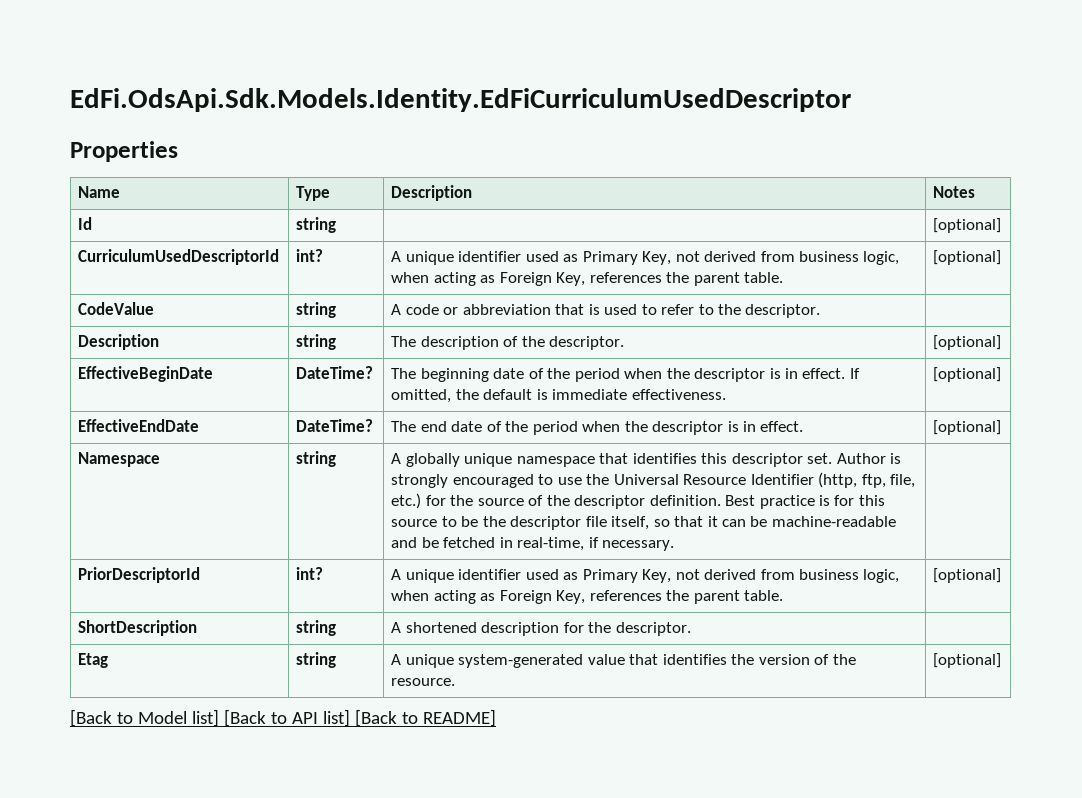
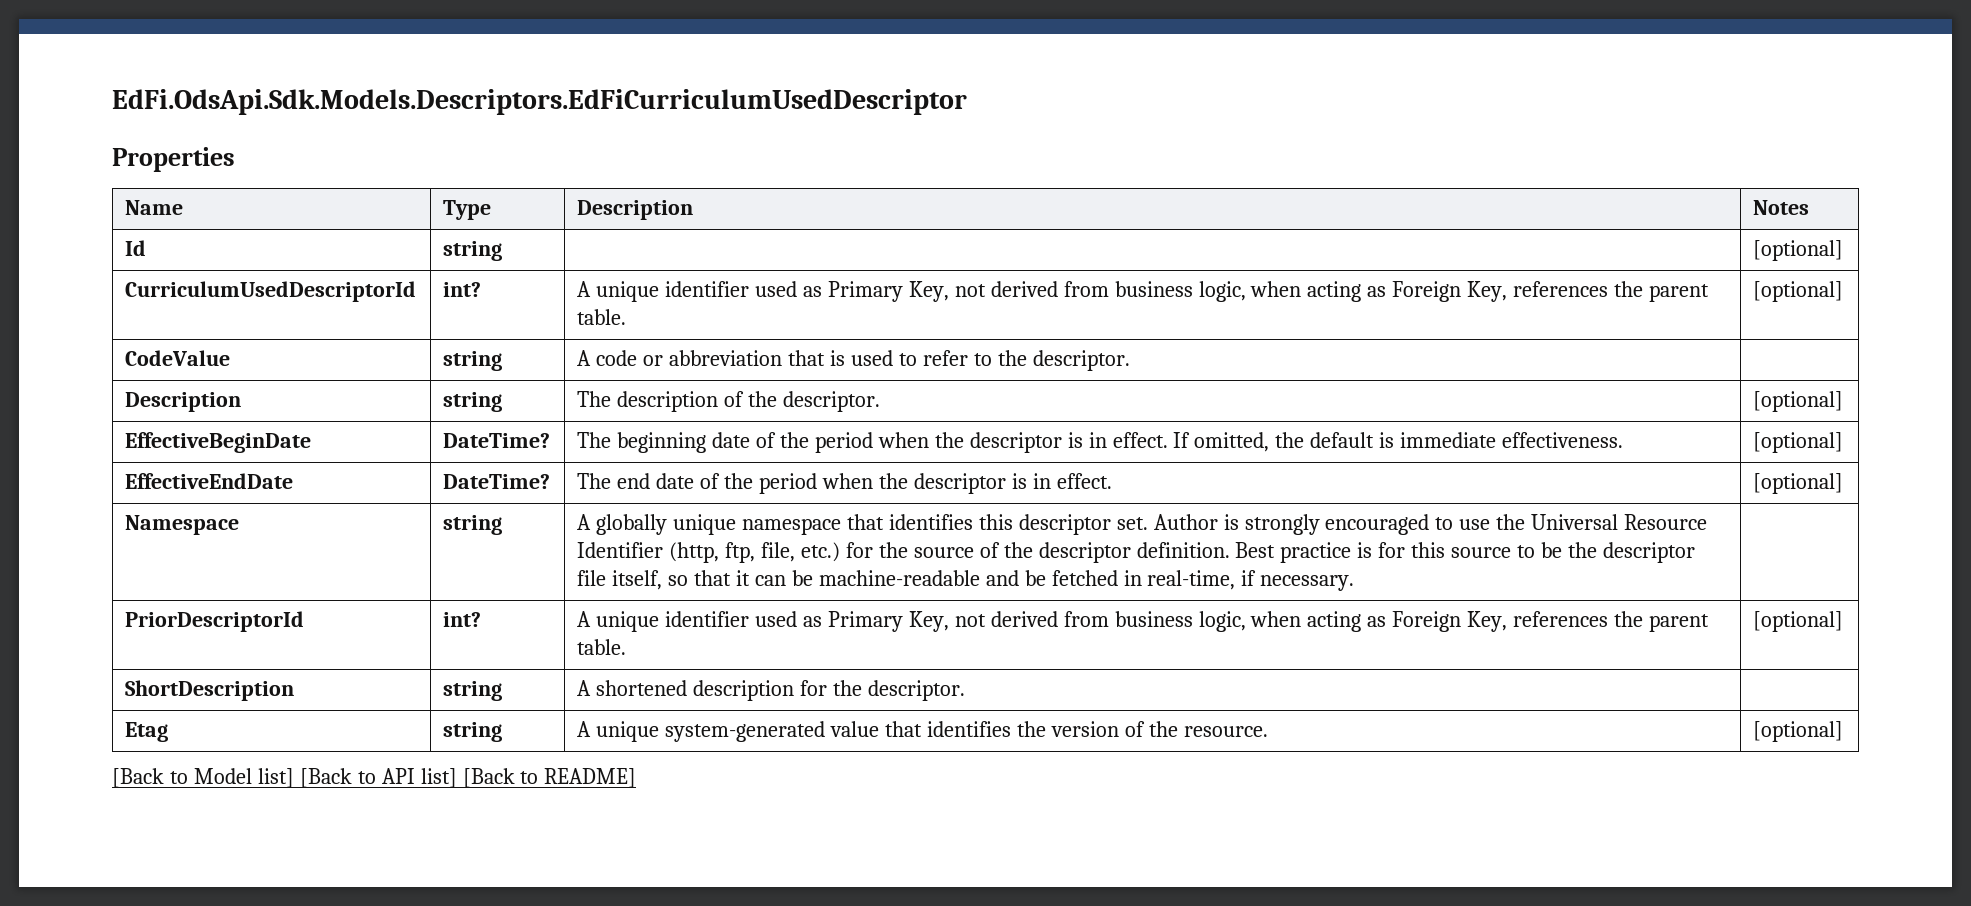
[70,88,851,112] EdFi.OdsApi.Sdk.Models.Identity.EdFiCurriculumUsedDescriptor -> [112,89,967,115] EdFi.OdsApi.Sdk.Models.Descriptors.EdFiCurriculumUsedDescriptor

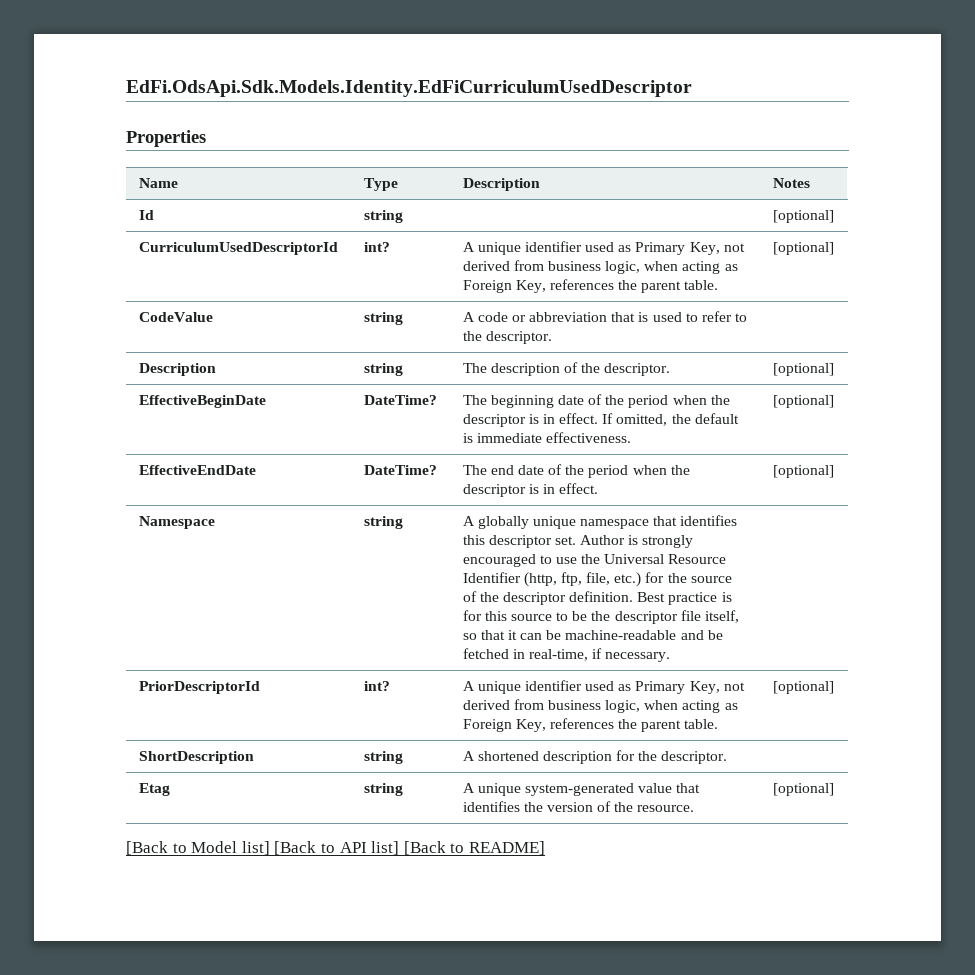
[112,89,967,115] EdFi.OdsApi.Sdk.Models.Descriptors.EdFiCurriculumUsedDescriptor -> [126,80,692,97] EdFi.OdsApi.Sdk.Models.Identity.EdFiCurriculumUsedDescriptor

